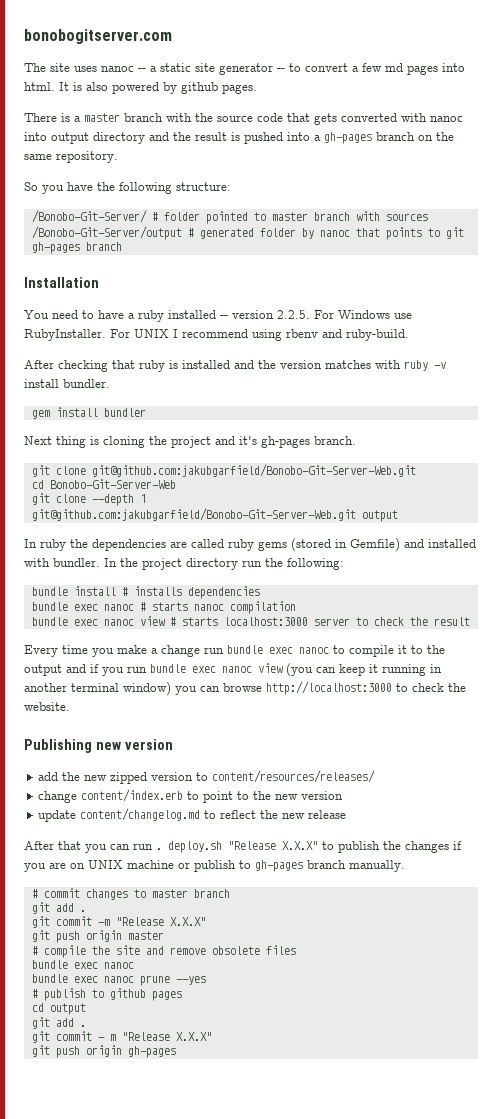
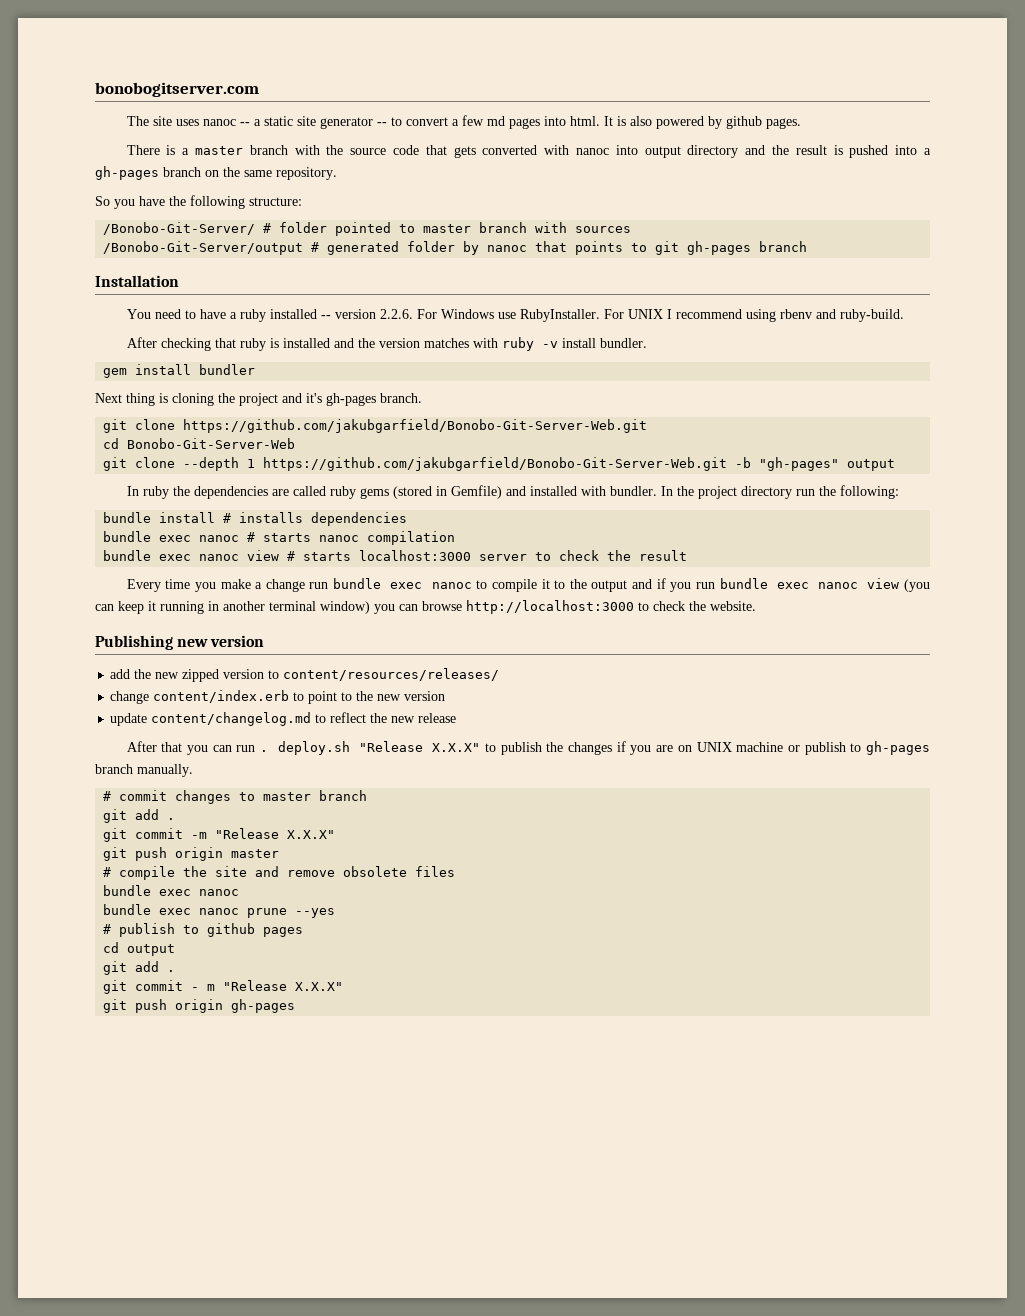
[277,310,310,319] 2.2.5. -> [379,309,413,319] 2.2.6.
[91,464,416,477] git@github.com:jakubgarfield/Bonobo-Git-Server-Web.git -> [183,419,648,433] https://github.com/jakubgarfield/Bonobo-Git-Server-Web.git
[31,508,356,521] git@github.com:jakubgarfield/Bonobo-Git-Server-Web.git -> [263,457,840,471] https://github.com/jakubgarfield/Bonobo-Git-Server-Web.git -b "gh-pages"

